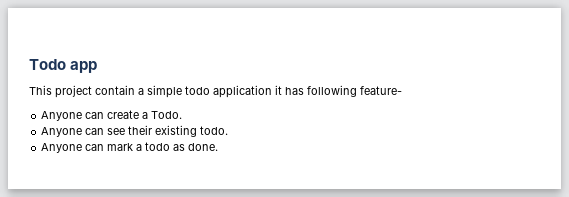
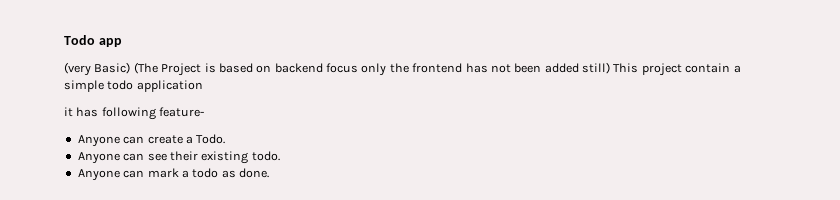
(98, 67) none -> [64,62,610,76] (very Basic) (The Project is based on backend focus only the frontend has not been added still)
(272, 91) none -> (203, 86) //

